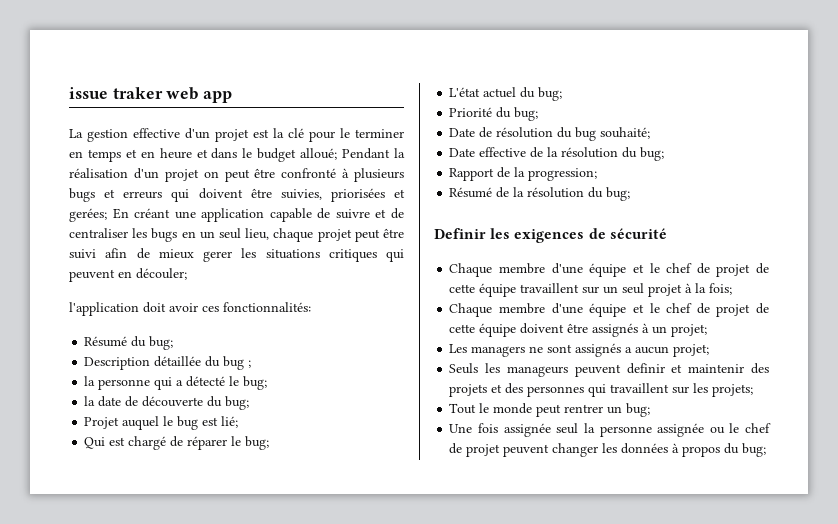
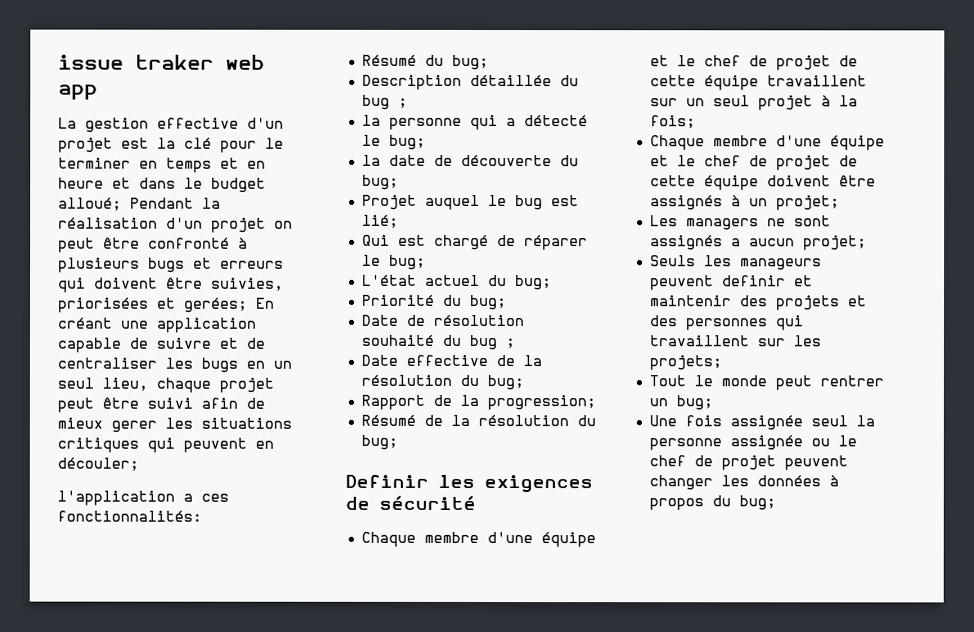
[143,302,198,313] doit avoir -> [183,493,193,502] a
[557,127,651,141] du bug souhaité; -> [360,334,515,351] souhaité du bug ;

